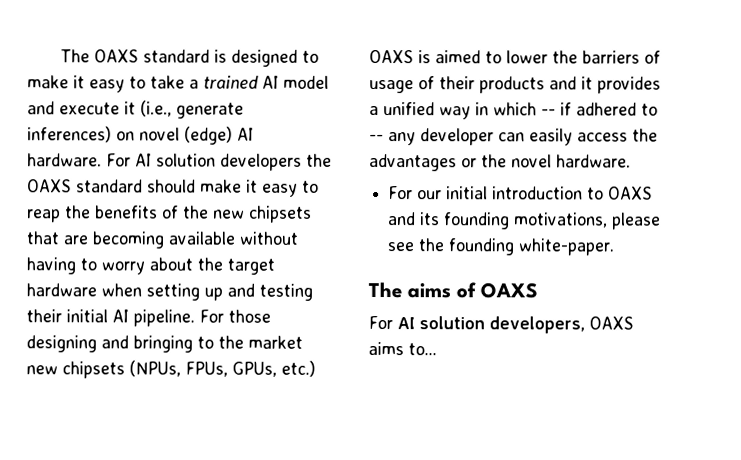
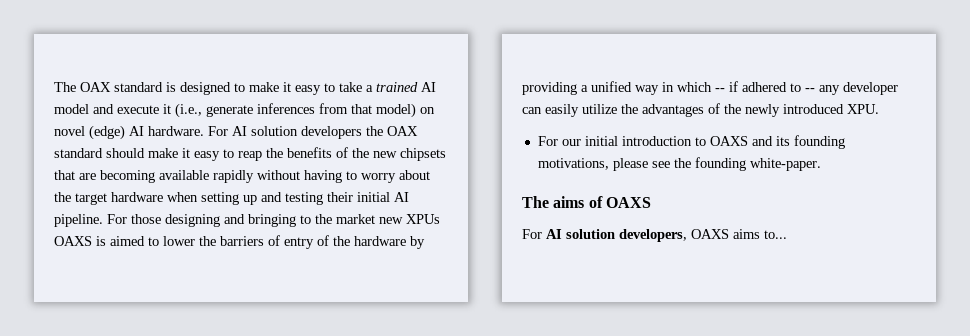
[59,49,139,63] The OAXS -> [54,82,111,92] The OAX
[27,126,112,143] inferences) -> [257,103,416,118] inferences from that model)
[27,179,72,193] OAXS -> [387,126,418,136] OAX
(235, 238) none -> [213,170,254,183] rapidly
[62,360,316,379] chipsets (NPUs, FPUs, GPUs, etc.) -> [406,214,440,224] XPUs
[369,76,661,94] usage of their products and it provides -> [284,235,425,249] [522,82,577,95] entry of the hardware by providing
[577,132,628,142] access -> [582,104,617,114] utilize
[461,154,631,168] or the novel hardware. -> [708,103,879,117] of the newly introduced XPU.

